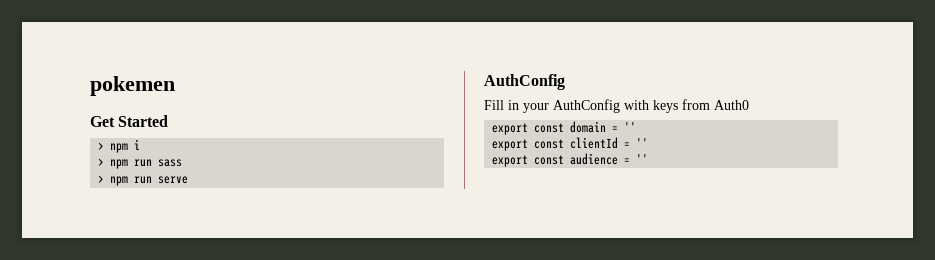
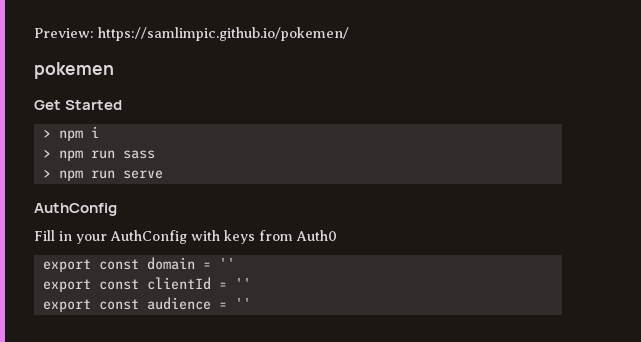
(90, 86) none -> [34,27,349,41] Preview: https://samlimpic.github.io/pokemen/ //

